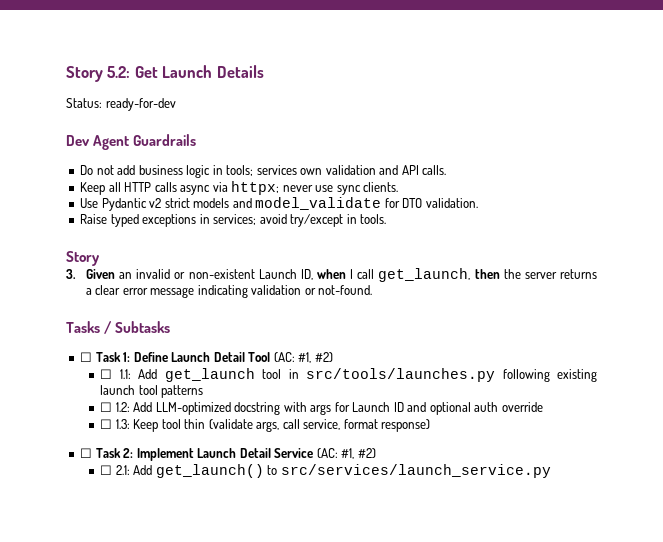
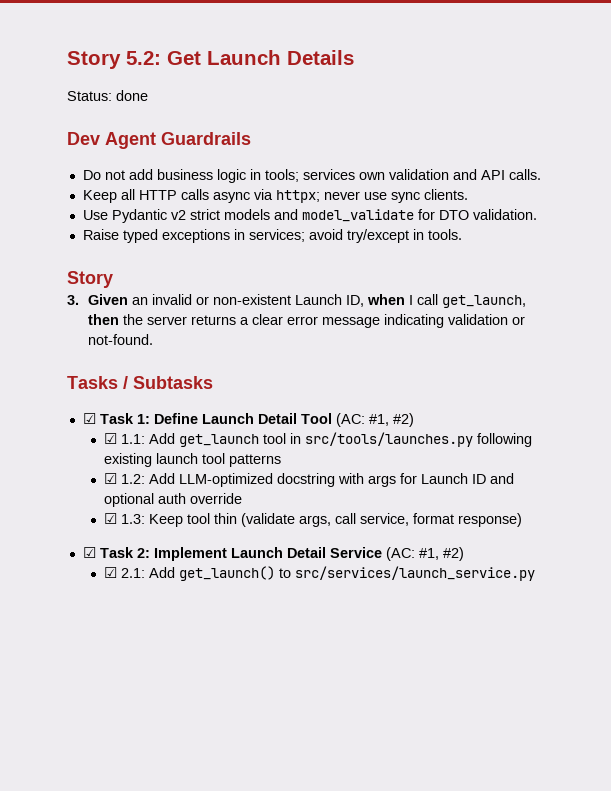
[105,98,176,111] ready-for-dev -> [116,90,148,101] done
[80,352,93,362] ☐ -> [82,413,96,424] ☑
[100,369,113,379] ☐ -> [103,433,117,444] ☑
[100,402,113,412] ☐ -> [103,473,117,484] ☑
[100,419,113,429] ☐ -> [103,513,117,524] ☑
[80,448,93,458] ☐ -> [82,547,96,558] ☑
[100,465,113,475] ☐ -> [103,567,117,578] ☑

